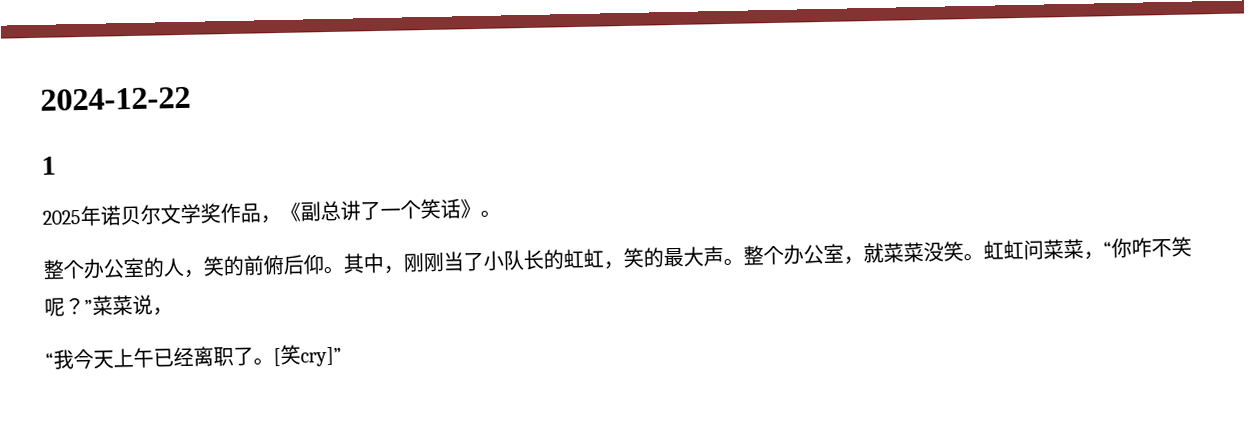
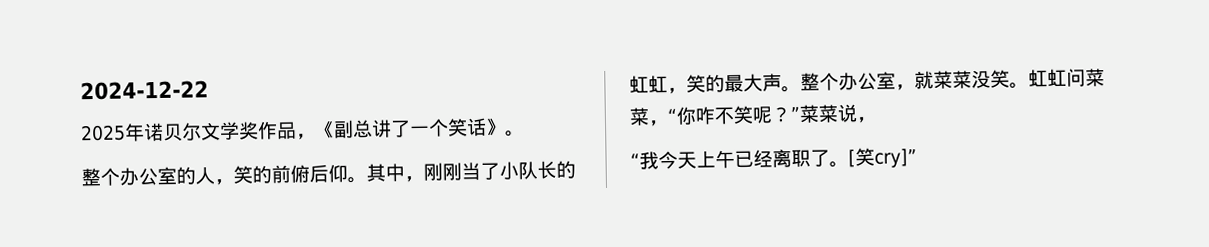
[41,156,56,175] // 1 -> (209, 90) none

